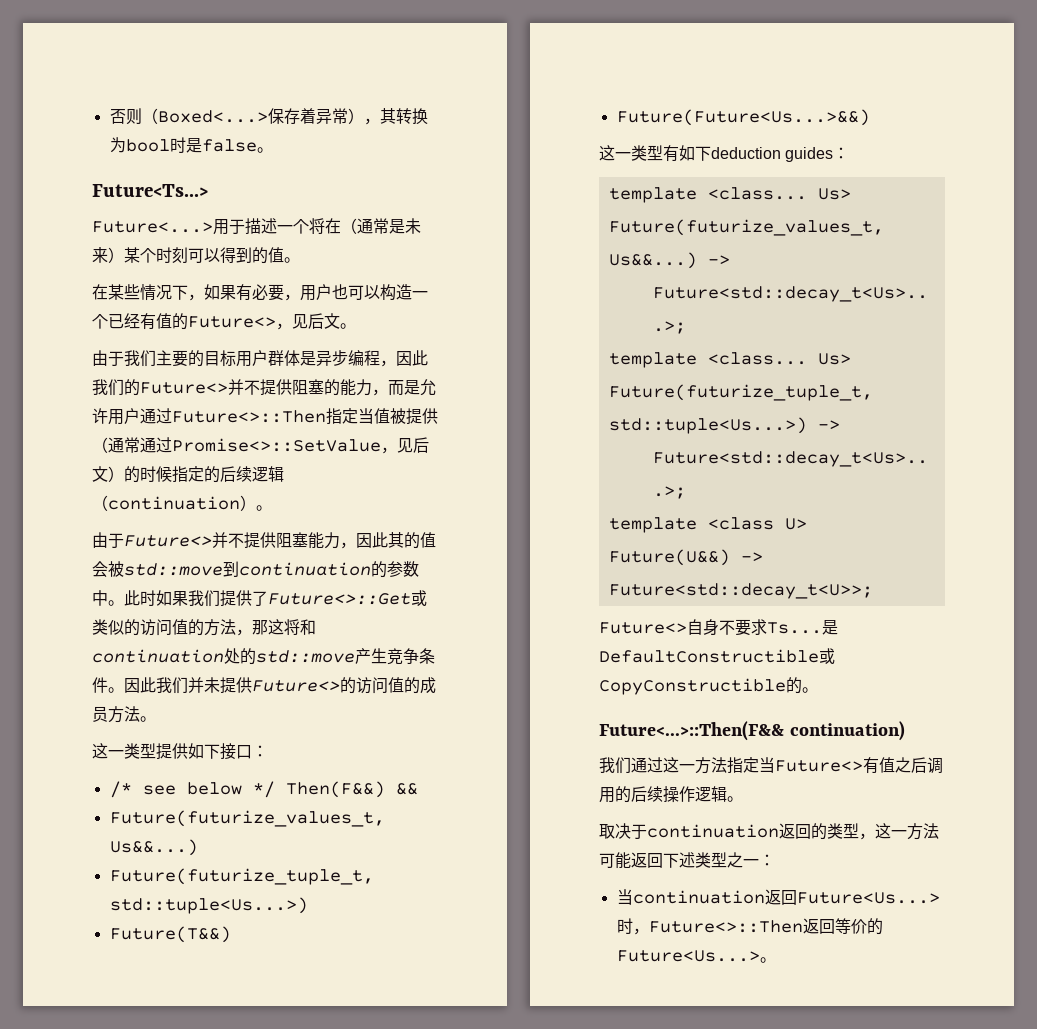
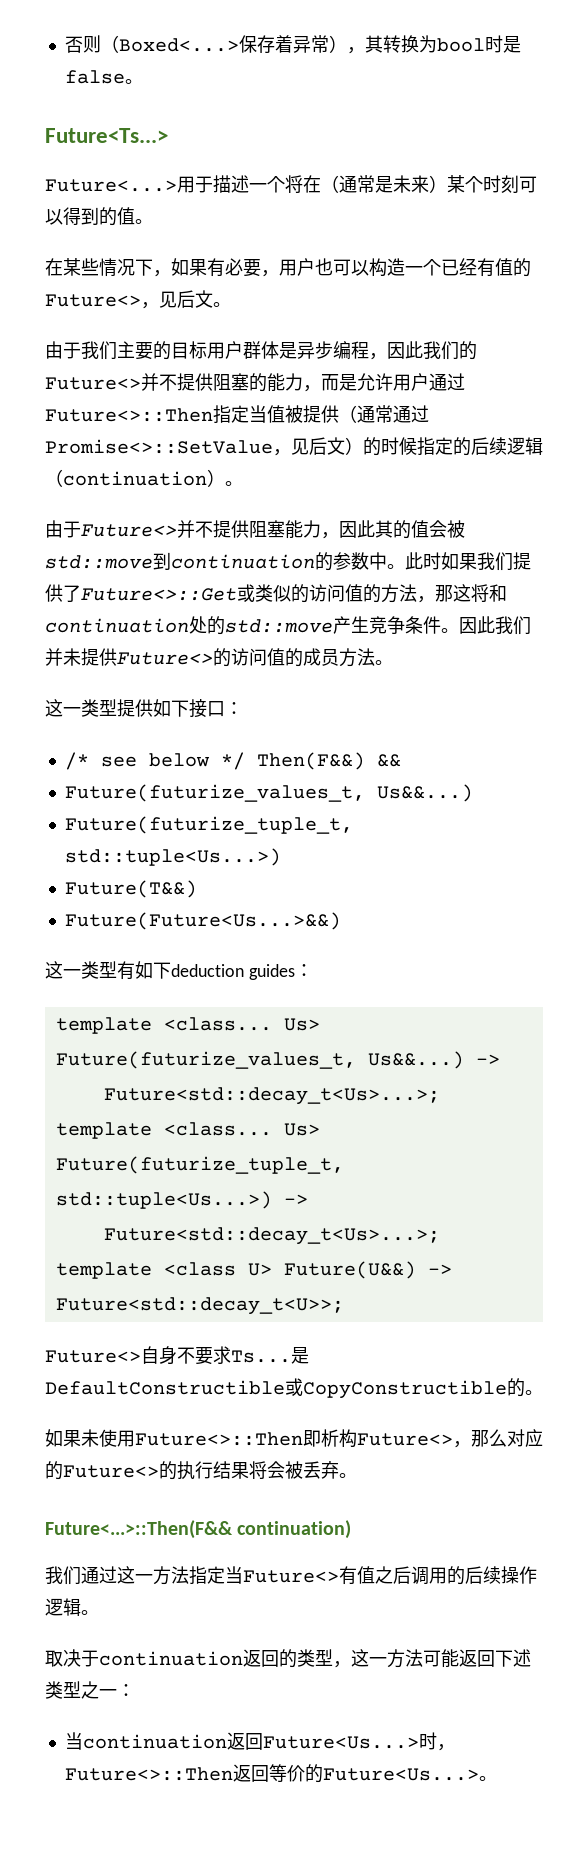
(818, 690) none -> [45,1429,543,1448] [45,1461,357,1480] // 如果未使用Future<>::Then即析构Future<>，那么对应的Future<>的执行结果将会被丢弃。

